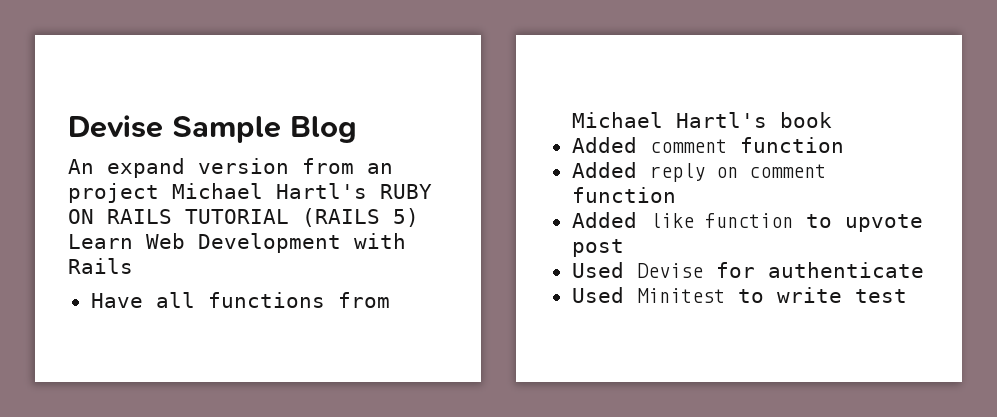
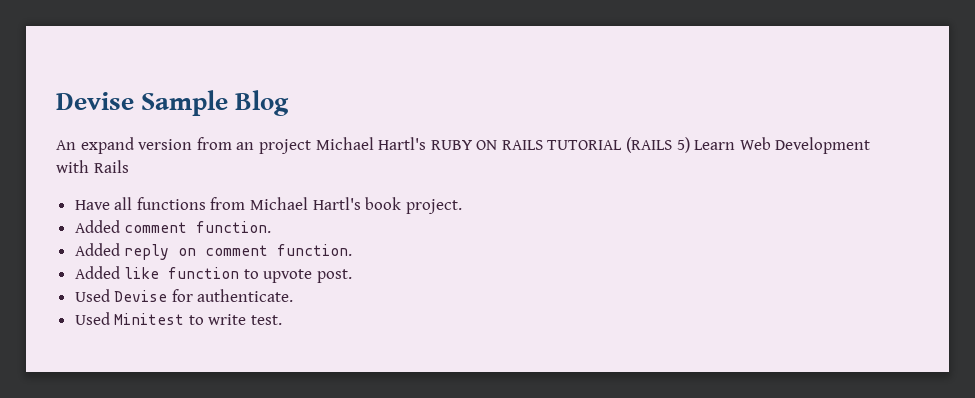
(832, 120) none -> [405,199,462,214] project.
[739,137,844,153] function -> [196,221,272,233] function.
[571,187,676,203] function -> [277,244,353,256] function.
[571,239,624,257] post -> [317,269,353,283] post.
[767,262,924,278] authenticate -> [197,289,294,302] authenticate.
[854,289,907,303] test -> [251,315,283,325] test.

